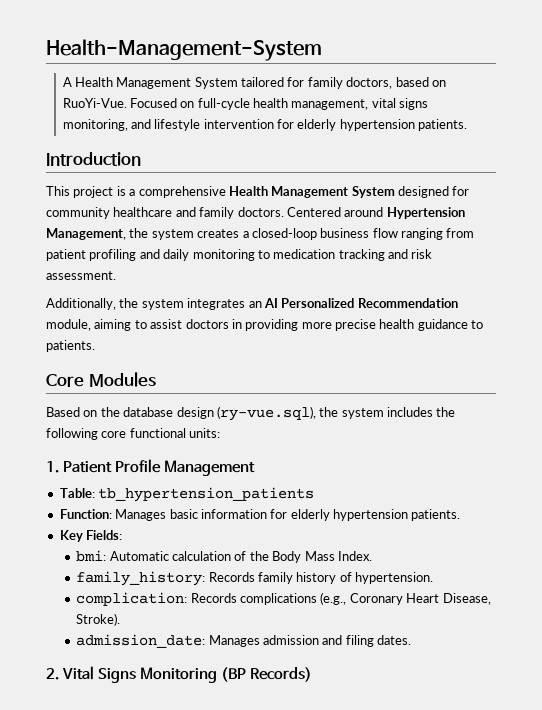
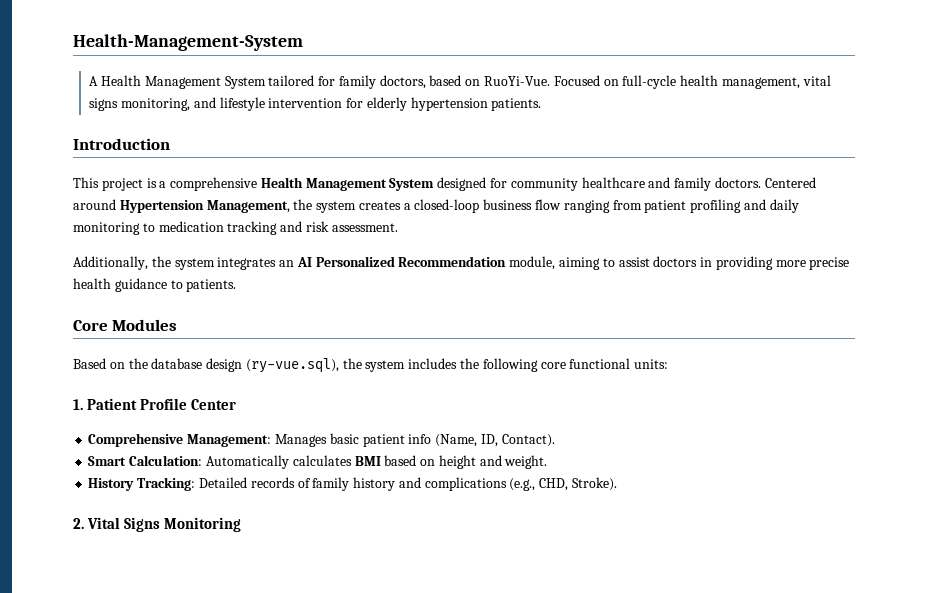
[163,460,255,476] [59,487,315,502] [59,509,461,521] [59,530,123,542] [76,550,372,563] [76,571,434,586] [76,592,491,606] [76,613,121,626] [76,634,412,648] Management // Table: tb_hypertension_patients // Function: Manages basic information for elderly hypertension patients. // Key Fields: // bmi: Automatic calculation of the Body Mass Index. // family_history: Records family history of hypertension. // complication: Records complications (e.g., Coronary Heart Disease, Stroke). // admission_date: Manages admission and filing dates. -> [191,399,237,410] [88,433,555,447] [88,455,548,469] [88,477,617,491] Center // Comprehensive Management: Manages basic patient info (Name, ID, Contact). // Smart Calculation: Automatically calculates BMI based on height and weight. // History Tracking: Detailed records of family history and complications (e.g., CHD, Stroke).
[220,667,312,682] (BP Records) -> (242, 524) none

